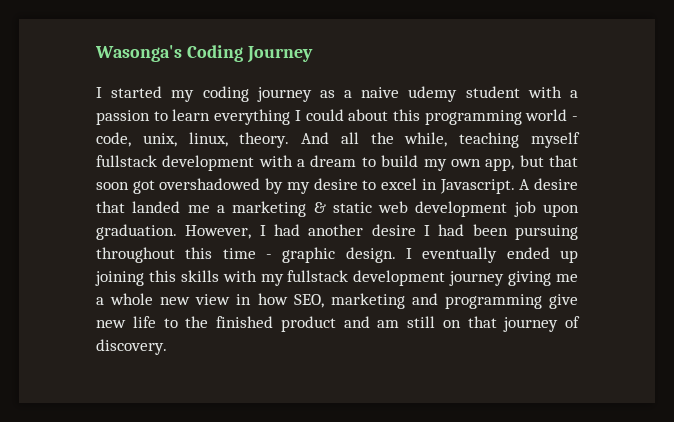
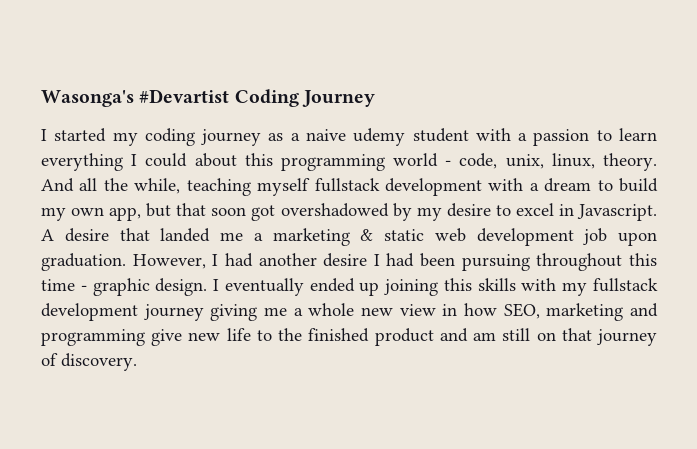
(182, 53) none -> [139,89,230,103] #Devartist

